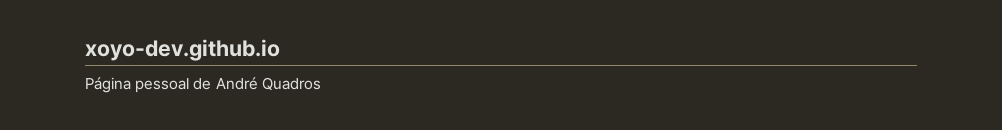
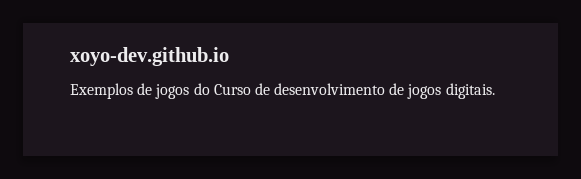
[85,77,321,93] Página pessoal de André Quadros -> [70,83,495,99] Exemplos de jogos do Curso de desenvolvimento de jogos digitais.

